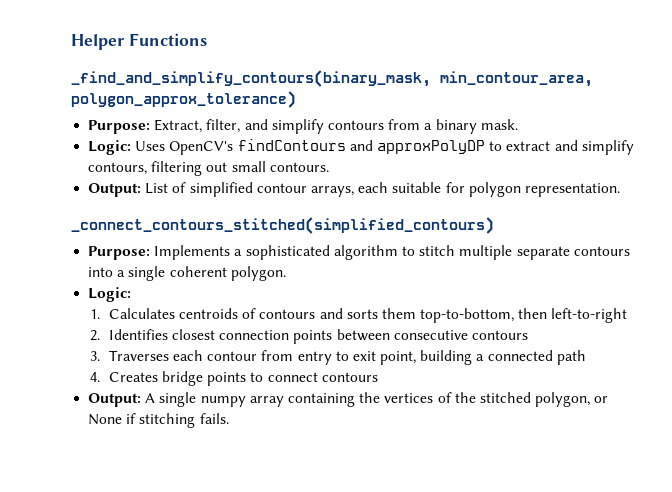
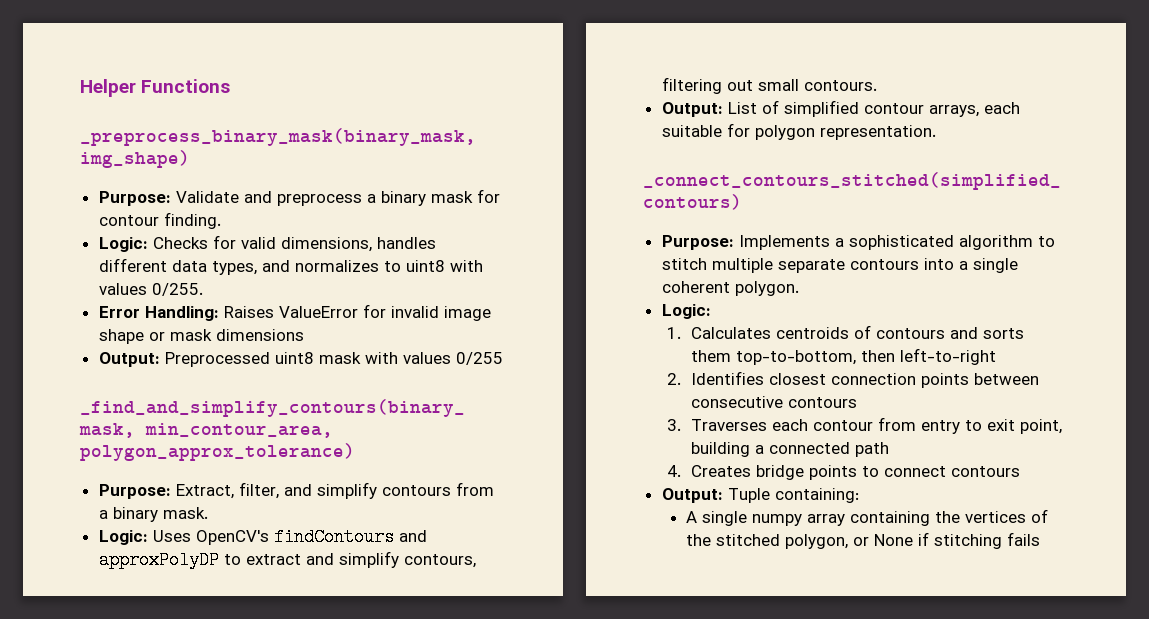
(207, 39) none -> [80,128,476,146] [80,150,190,168] [98,189,500,206] [98,212,221,229] [98,235,436,252] [98,258,483,275] [98,283,203,296] [98,304,491,321] [98,329,304,344] [98,352,503,367] // _preprocess_binary_mask(binary_mask, img_shape) // Purpose: Validate and preprocess a binary mask for contour finding. // Logic: Checks for valid dimensions, handles different data types, and normalizes to uint8 with values 0/255. // Error Handling: Raises ValueError for invalid image shape or mask dimensions // Output: Preprocessed uint8 mask with values 0/255
(142, 400) none -> [727,488,859,503] Tuple containing: //
[199,413,229,424] fails. -> [1006,532,1040,546] fails

